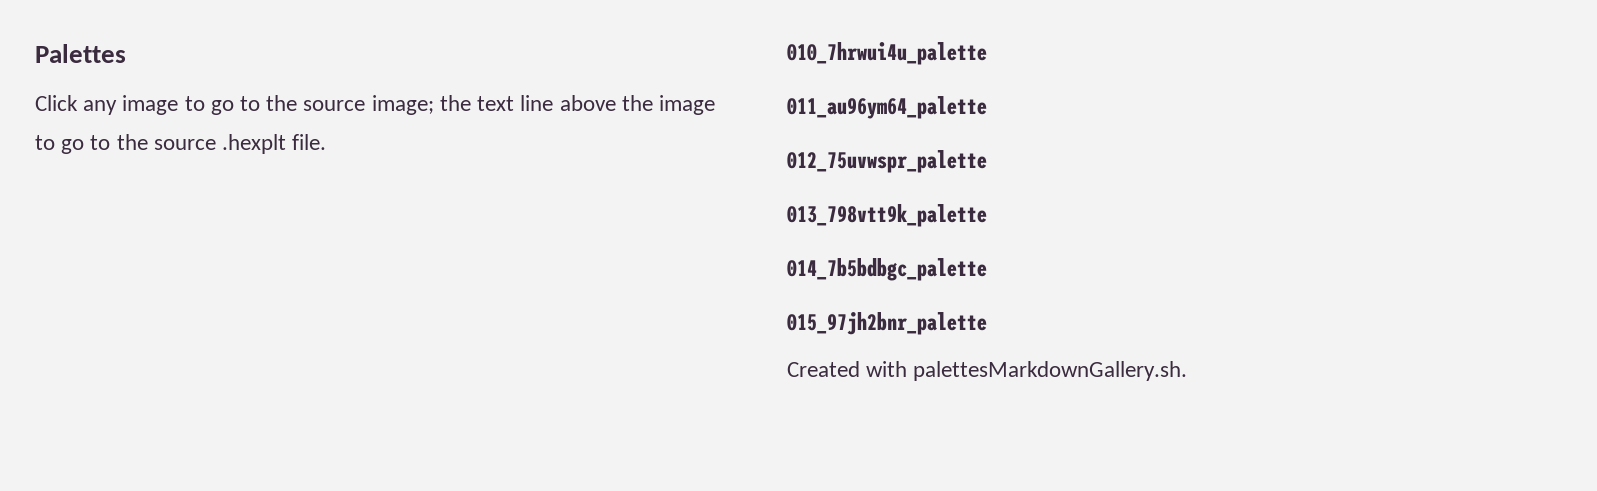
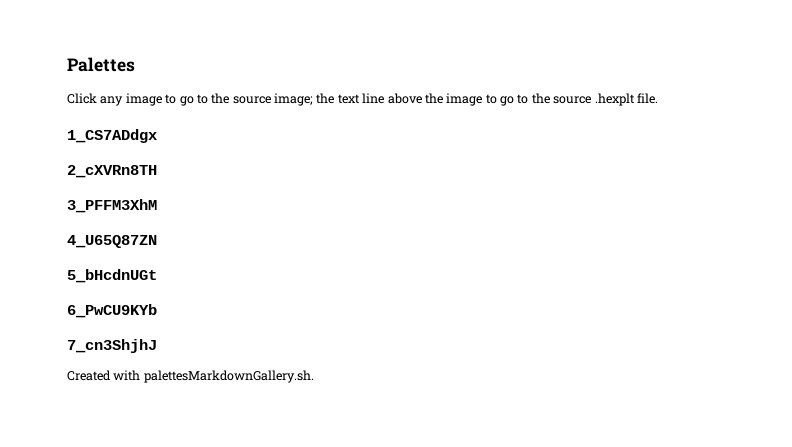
[787,42,987,65] [787,96,987,119] [787,150,987,173] [787,204,987,227] [787,258,987,281] [787,312,987,335] 010_7hrwui4u_palette // 011_au96ym64_palette // 012_75uvwspr_palette // 013_798vtt9k_palette // 014_7b5bdbgc_palette // 015_97jh2bnr_palette -> [67,129,157,143] [67,165,157,178] [67,199,157,213] [67,235,157,248] [67,269,157,283] [67,304,157,318] [67,339,157,353] 1_CS7ADdgx // 2_cXVRn8TH // 3_PFFM3XhM // 4_U65Q87ZN // 5_bHcdnUGt // 6_PwCU9KYb // 7_cn3ShjhJ

